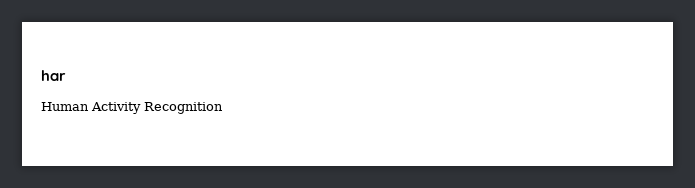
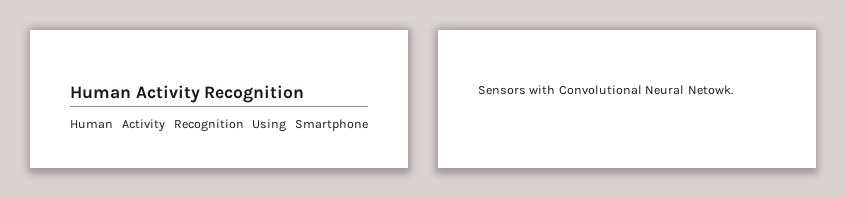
[41,70,66,81] [41,102,223,114] har // Human Activity Recognition -> [70,85,305,103] [70,119,368,132] [478,85,733,95] Human Activity Recognition // Human Activity Recognition Using Smartphone Sensors with Convolutional Neural Netowk.

